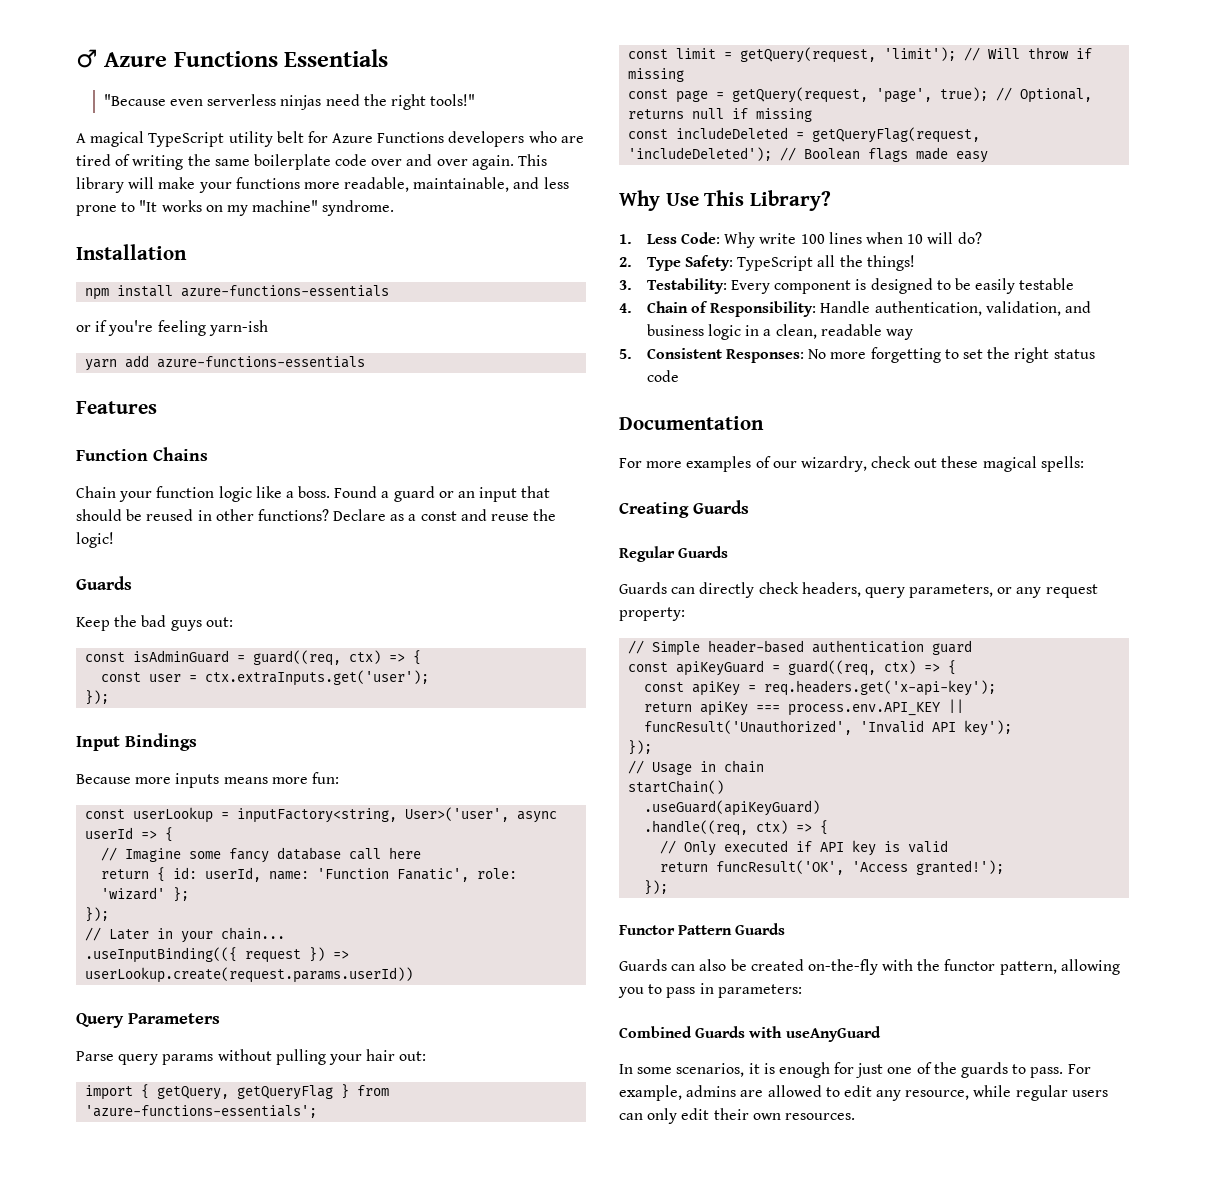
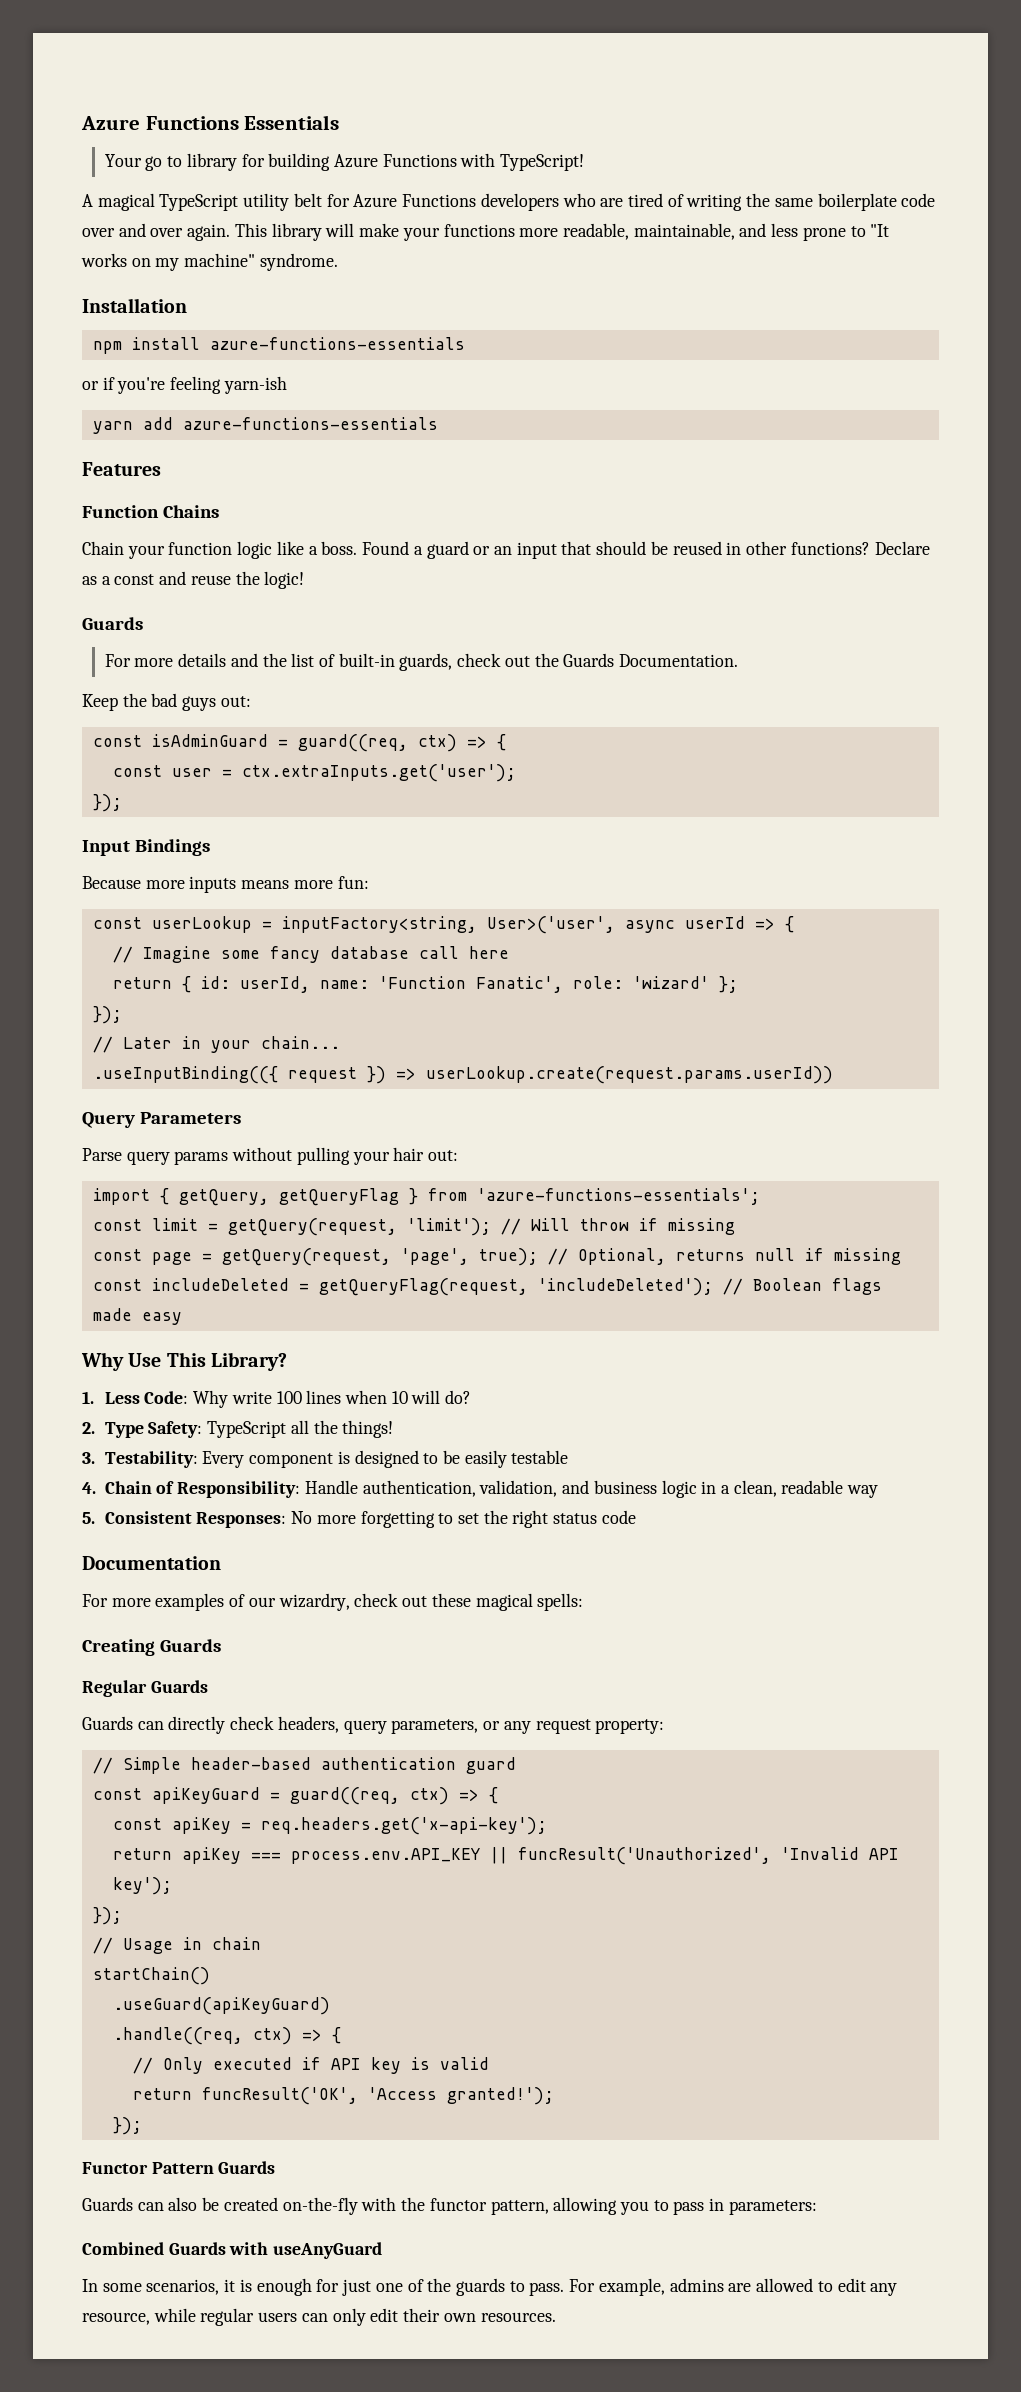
[76,49,98,68] ♂ -> (81, 123) none
[103,94,476,110] "Because even serverless ninjas need the right tools!" -> [104,153,585,171] Your go to library for building Azure Functions with TypeScript!
(132, 583) none -> [104,653,739,671] // For more details and the list of built-in guards, check out the Guards Documentation.

